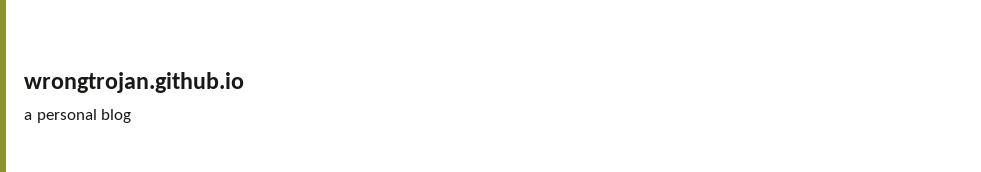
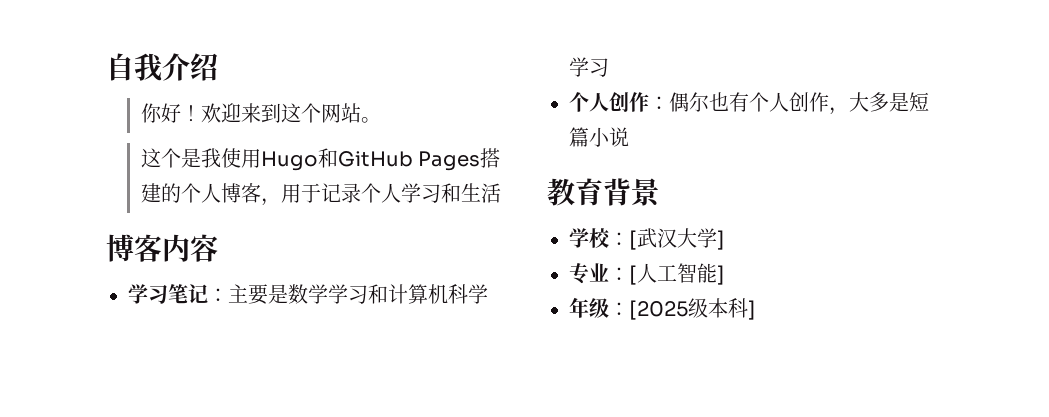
[24,72,244,93] [24,109,132,123] wrongtrojan.github.io // a personal blog -> [106,53,218,81] [140,103,381,123] [140,148,501,171] [140,183,501,206] [106,234,218,262] [128,284,488,305] [569,57,609,77] [569,92,929,115] [569,127,629,147] [547,178,660,207] [569,228,725,250] [569,262,725,285] [569,297,756,320] 自我介绍 // 你好！欢迎来到这个网站。 // 这个是我使用Hugo和GitHub Pages搭建的个人博客，用于记录个人学习和生活 // 博客内容 // 学习笔记：主要是数学学习和计算机科学学习 // 个人创作：偶尔也有个人创作，大多是短篇小说 // 教育背景 // 学校：[武汉大学] // 专业：[人工智能] // 年级：[2025级本科]

